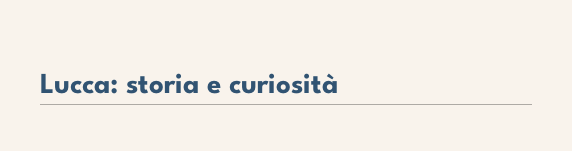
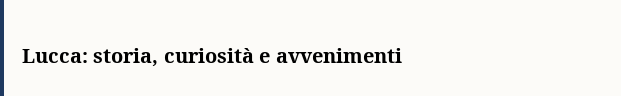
[126,73,338,94] storia e curiosità -> [93,48,402,67] storia, curiosità e avvenimenti

